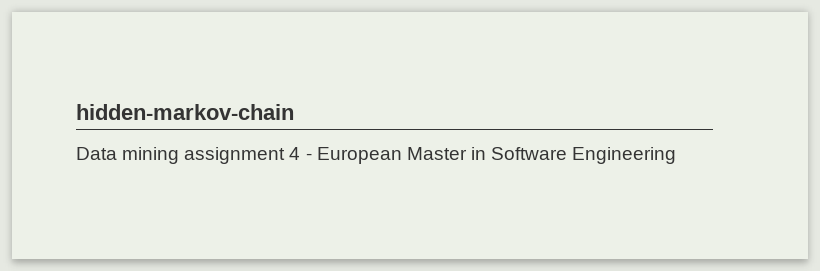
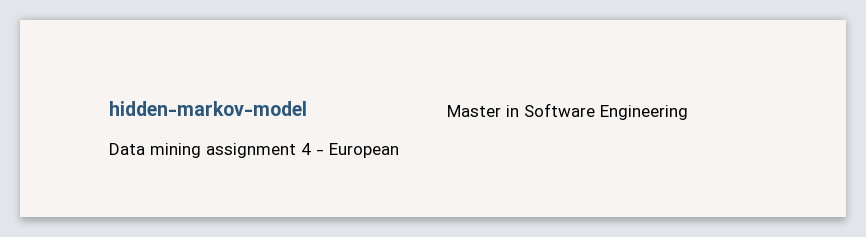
[76,104,294,120] hidden-markov-chain -> [109,101,307,116] hidden-markov-model

